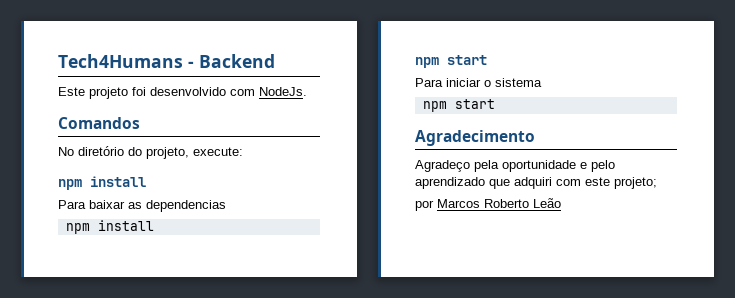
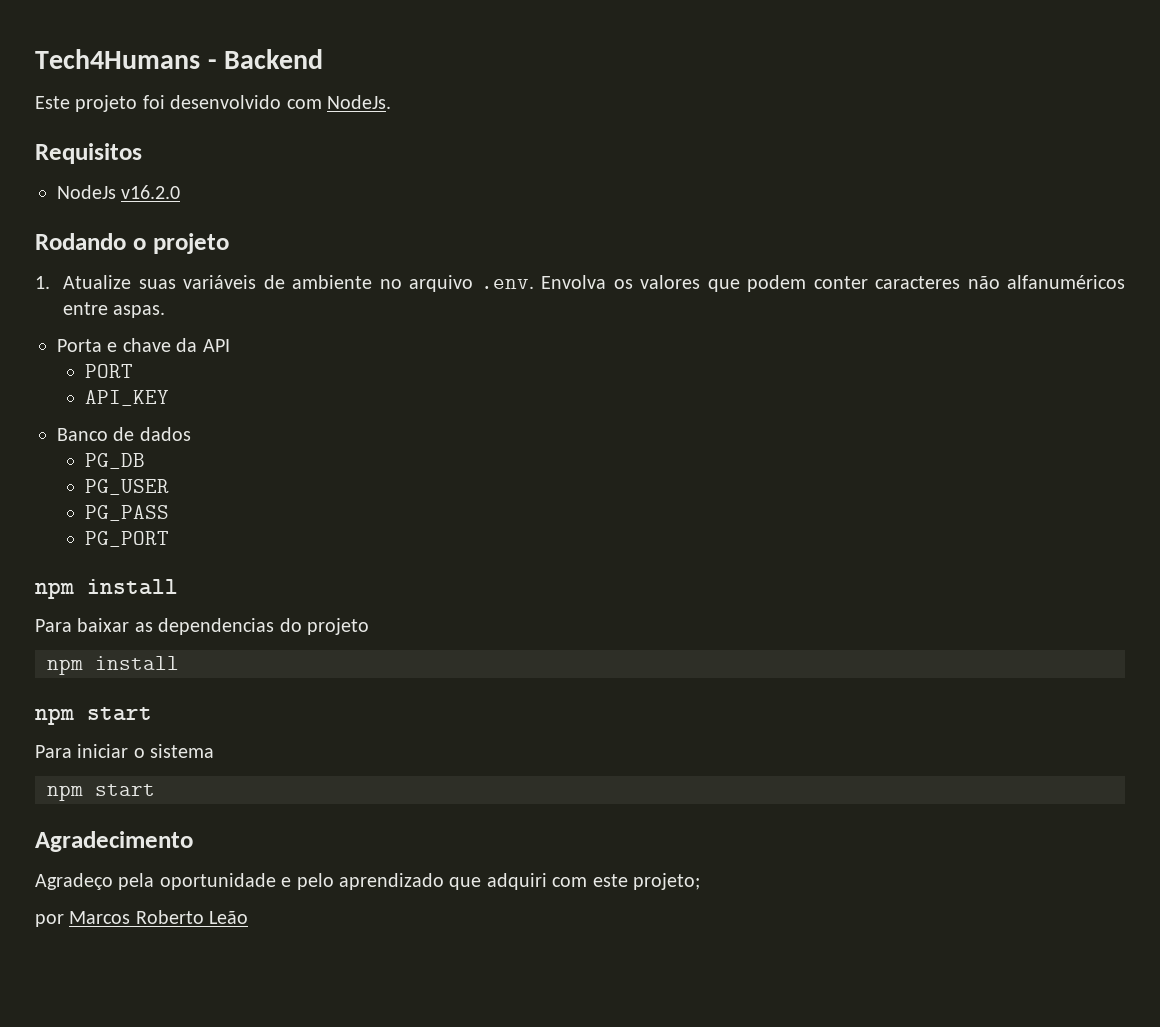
[58,117,140,129] [58,146,243,159] Comandos // No diretório do projeto, execute: -> [35,143,142,164] [57,185,181,199] [35,233,229,254] [35,275,1125,292] [62,302,166,318] [57,338,230,352] [84,364,133,378] [84,390,169,406] [57,427,191,441] [84,453,145,469] [84,479,169,495] [84,505,169,521] [84,531,169,547] Requisitos // NodeJs v16.2.0 // Rodando o projeto // 1. Atualize suas variáveis de ambiente no arquivo .env. Envolva os valores que podem conter caracteres não alfanuméricos entre aspas. // Porta e chave da API // PORT // API_KEY // Banco de dados // PG_DB // PG_USER // PG_PASS // PG_PORT
(226, 206) none -> [279,618,369,635] do projeto

